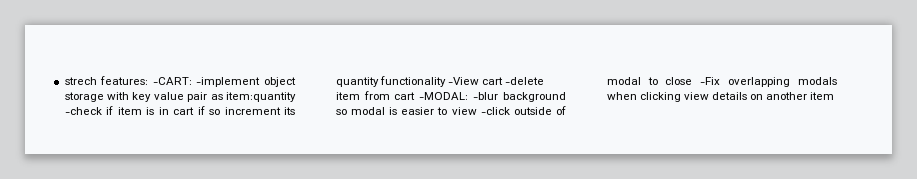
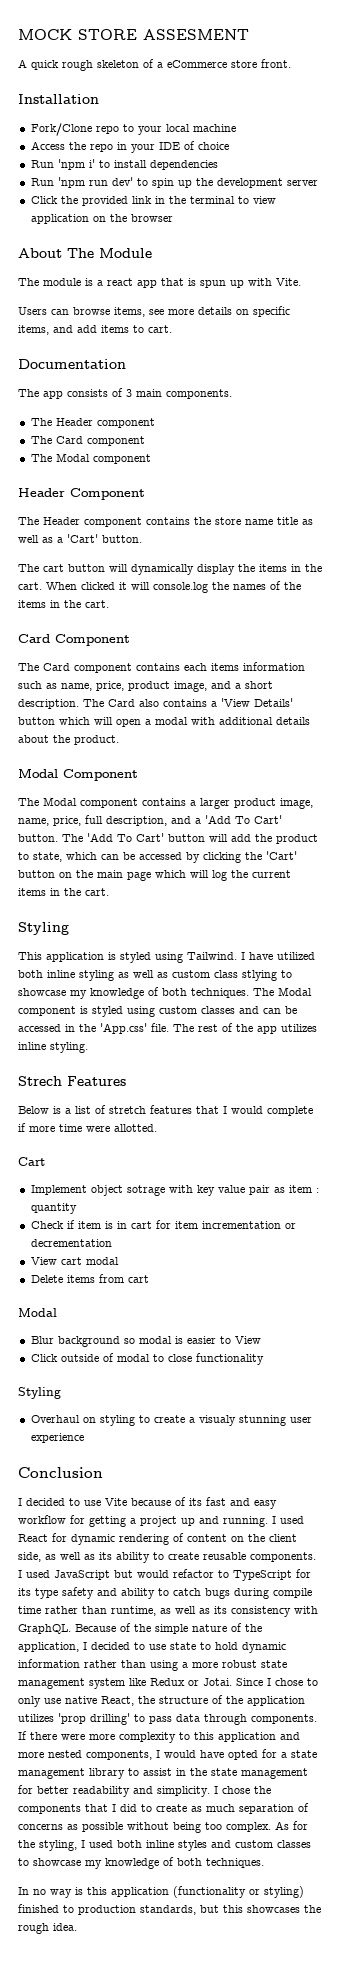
[64,76,296,87] [64,92,104,102] strech features: -CART: -implement object storage -> [18,29,249,40] [18,59,291,71] [18,94,99,104] [30,123,236,136] [30,141,229,153] [30,159,218,170] [30,177,318,188] [30,196,276,206] [30,214,173,224] [18,248,152,258] [18,278,301,288] [18,306,290,317] [18,325,172,335] [18,359,126,369] [18,388,232,399] [30,418,155,428] [30,436,145,446] [30,453,151,464] [18,488,145,500] [18,517,313,527] [18,534,142,543] [18,564,322,575] [18,581,301,593] [18,600,109,608] [18,634,130,646] [18,662,305,673] [18,681,273,692] [18,698,293,709] [18,717,310,727] [18,735,119,745] [18,768,138,781] [18,797,313,809] [18,815,282,826] [18,833,318,844] [18,851,297,863] [18,870,291,881] [18,888,109,896] [18,922,69,935] [18,952,315,963] [18,970,292,981] [18,987,312,999] [18,1006,297,1017] [18,1023,317,1034] [18,1042,88,1053] [18,1076,126,1086] [18,1105,313,1116] [18,1123,157,1132] [18,1157,45,1166] [30,1185,165,1196] MOCK STORE ASSESMENT // A quick rough skeleton of a eCommerce store front. // Installation // Fork/Clone repo to your local machine // Access the repo in your IDE of choice // Run 'npm i' to install dependencies // Run 'npm run dev' to spin up the development server // Click the provided link in the terminal to view application on the browser // About The Module // The module is a react app that is spun up with Vite. // Users can browse items, see more details on specific items, and add items to cart. // Documentation // The app consists of 3 main components. // The Header component // The Card component // The Modal component // Header Component // The Header component contains the store name title as well as a 'Cart' button. // The cart button will dynamically display the items in the cart. When clicked it will console.log the names of the items in the cart. // Card Component // The Card component contains each items information such as name, price, product image, and a short description. The Card also contains a 'View Details' button which will open a modal with additional details about the product. // Modal Component // The Modal component contains a larger product image, name, price, full description, and a 'Add To Cart' button. The 'Add To Cart' button will add the product to state, which can be accessed by clicking the 'Cart' button on the main page which will log the current items in the cart. // Styling // This application is styled using Tailwind. I have utilized both inline styling as well as custom class stlying to showcase my knowledge of both techniques. The Modal component is styled using custom classes and can be accessed in the 'App.css' file. The rest of the app utilizes inline styling. // Strech Features // Below is a list of stretch features that I would complete if more time were allotted. // Cart // Implement object sotrage
[226,92,296,102] [64,107,102,115] item:quantity -check -> [288,1185,319,1193] [30,1203,77,1214] [30,1221,64,1229] item : quantity // Check
[197,106,296,115] [335,76,545,87] [335,92,360,100] if so increment its quantity functionality -View cart -delete item -> [155,1220,296,1229] [30,1239,112,1247] [30,1257,119,1265] [30,1275,95,1283] for item incrementation or decrementation // View cart modal // Delete items
[419,92,499,100] -MODAL: -blur -> [18,1308,57,1317] [30,1336,54,1344] // Modal // Blur
[451,107,510,115] view -click -> [234,1336,261,1344] [30,1354,58,1362] View // Click
[700,77,837,87] [606,92,835,102] -Fix overlapping modals when clicking view details on another item -> [195,1353,264,1365] [18,1387,61,1399] [30,1415,312,1426] [30,1433,84,1443] [18,1467,103,1478] [18,1497,277,1509] [18,1515,304,1527] [18,1533,297,1545] [18,1552,316,1563] [18,1569,311,1581] [18,1587,312,1599] [18,1606,318,1617] [18,1623,262,1634] [18,1642,286,1653] [18,1659,287,1671] [18,1678,318,1689] [18,1695,305,1707] [18,1713,317,1725] [18,1731,300,1743] [18,1749,317,1760] [18,1768,308,1779] [18,1785,271,1797] [18,1803,309,1814] [18,1821,308,1833] [18,1840,311,1851] [18,1857,264,1869] [18,1886,304,1898] [18,1904,321,1915] [18,1923,77,1934] functionality // Styling // Overhaul on styling to create a visualy stunning user experience // Conclusion // I decided to use Vite because of its fast and easy workflow for getting a project up and running. I used React for dynamic rendering of content on the client side, as well as its ability to create reusable components. I used JavaScript but would refactor to TypeScript for its type safety and ability to catch bugs during compile time rather than runtime, as well as its consistency with GraphQL. Because of the simple nature of the application, I decided to use state to hold dynamic information rather than using a more robust state management system like Redux or Jotai. Since I chose to only use native React, the structure of the application utilizes 'prop drilling' to pass data through components. If there were more complexity to this application and more nested components, I would have opted for a state management library to assist in the state management for better readability and simplicity. I chose the components that I did to create as much separation of concerns as possible without being too complex. As for the styling, I used both inline styles and custom classes to showcase my knowledge of both techniques. // In no way is this application (functionality or styling) finished to production standards, but this showcases the rough idea.

